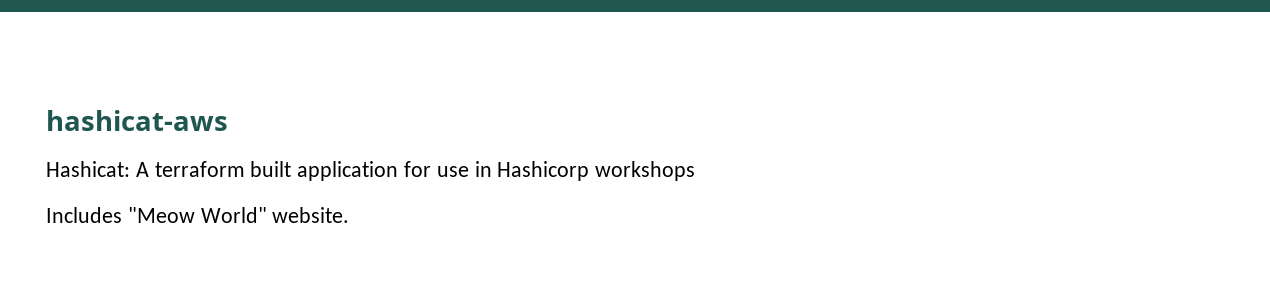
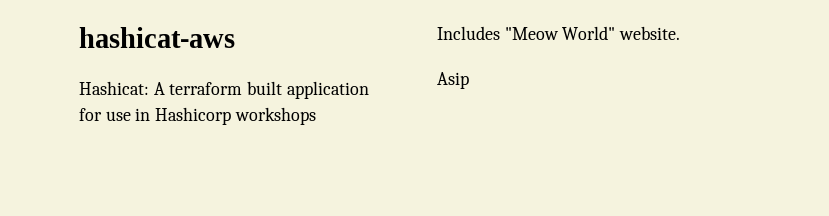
(350, 215) none -> [437,72,469,89] // Asip

